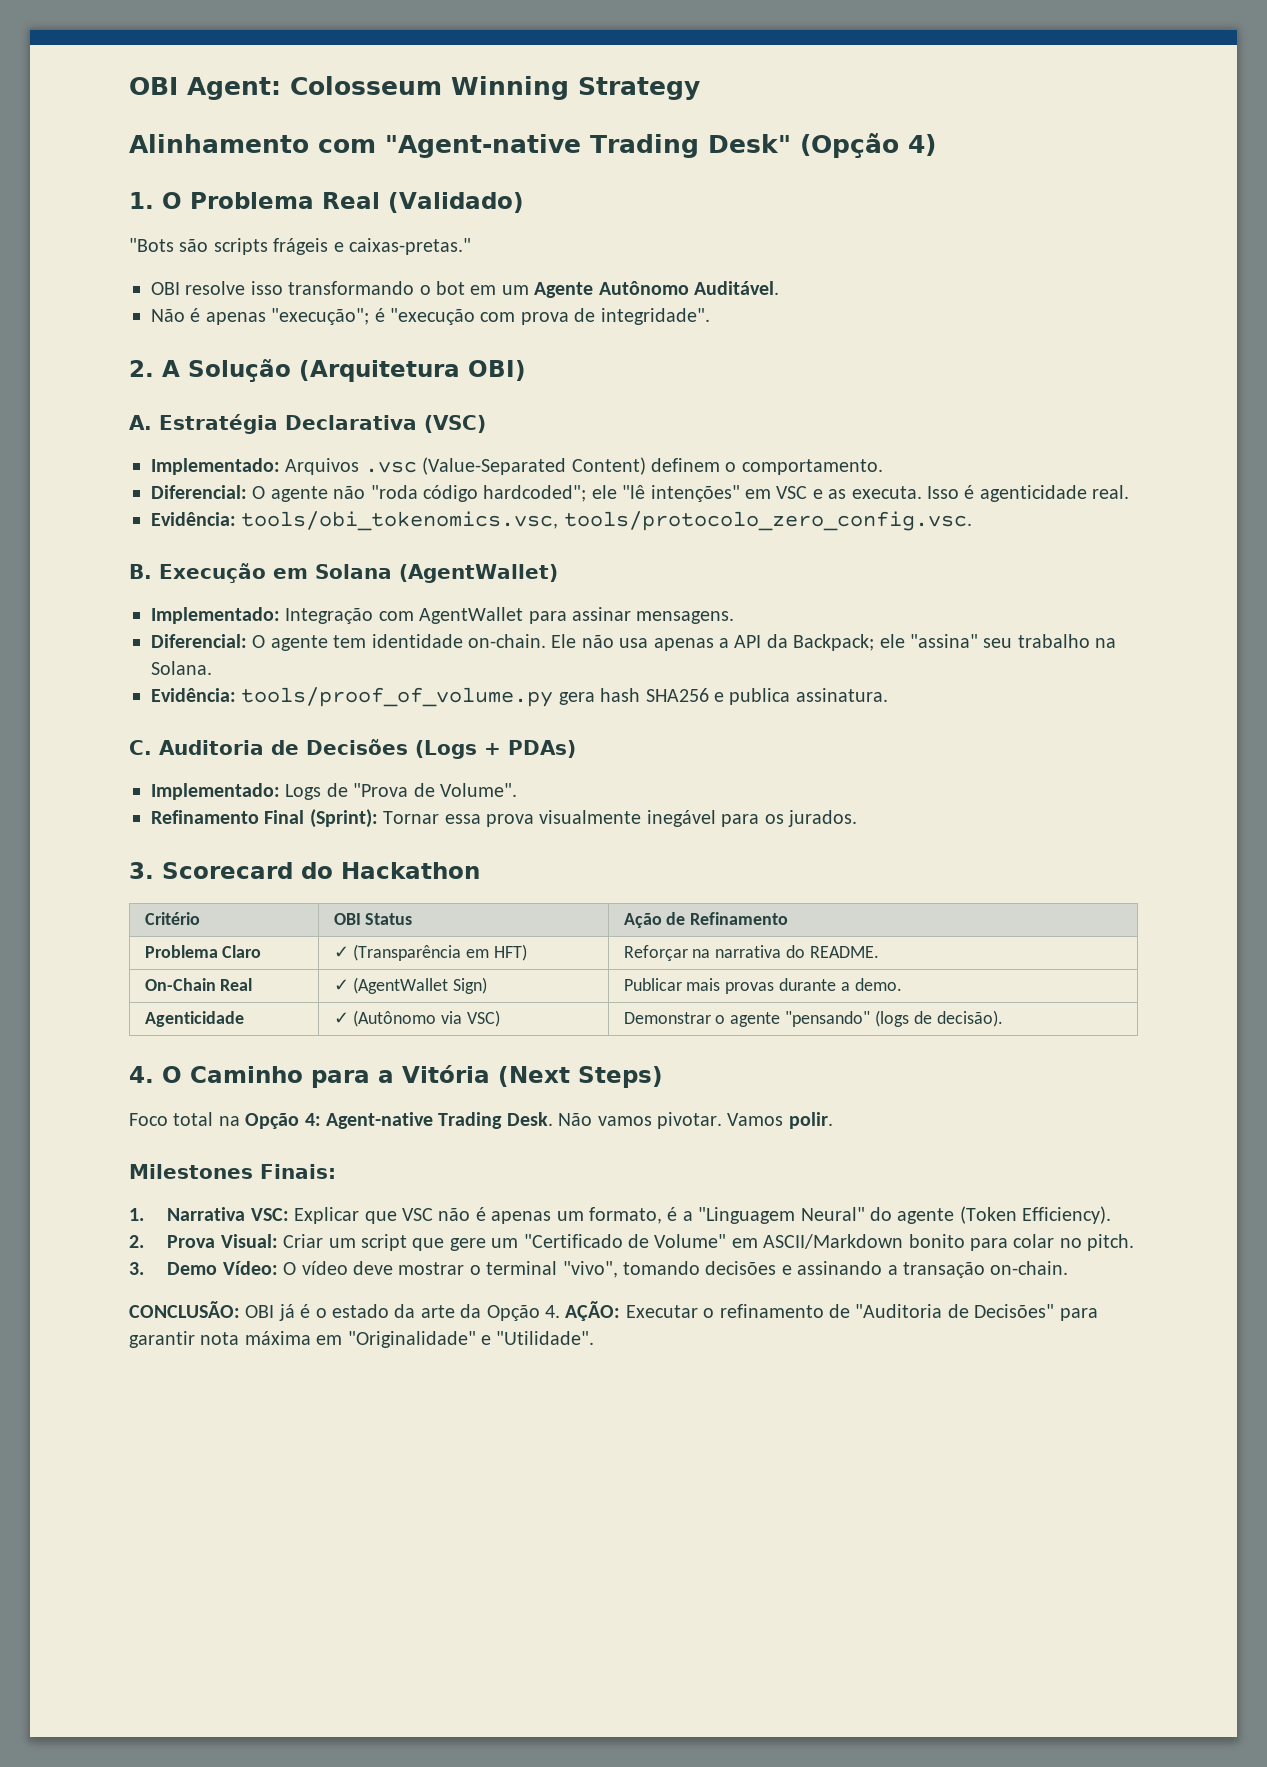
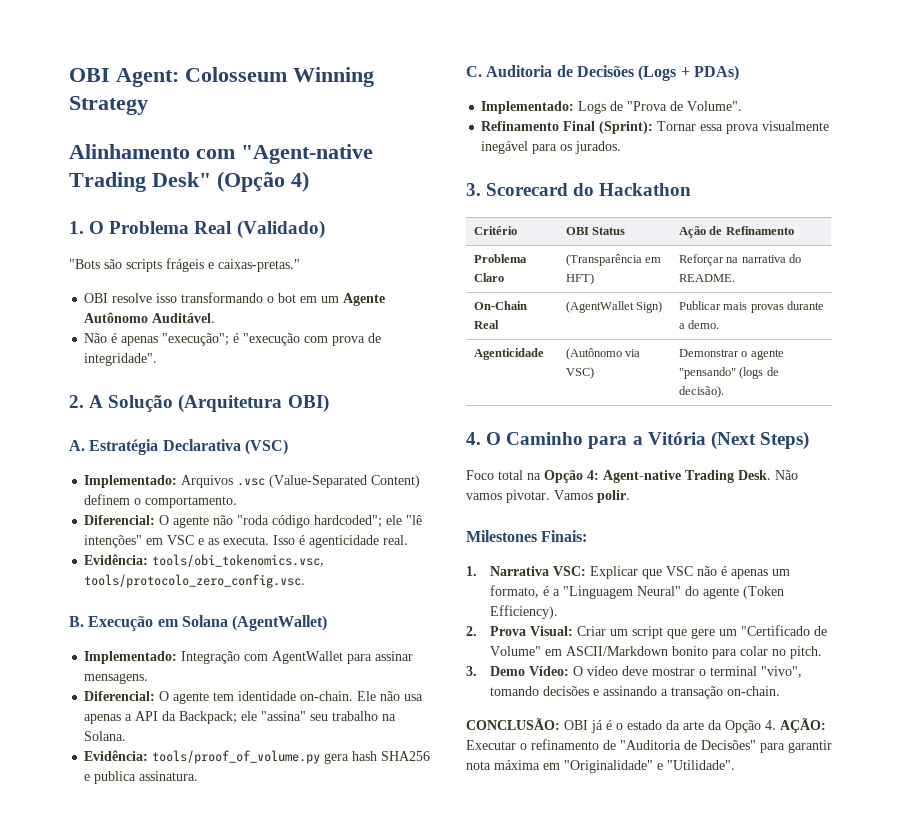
[333,946,349,958] ✓ -> (504, 277) none
[333,979,349,991] ✓ -> (499, 324) none
[333,1012,349,1024] ✓ -> (544, 354) none

